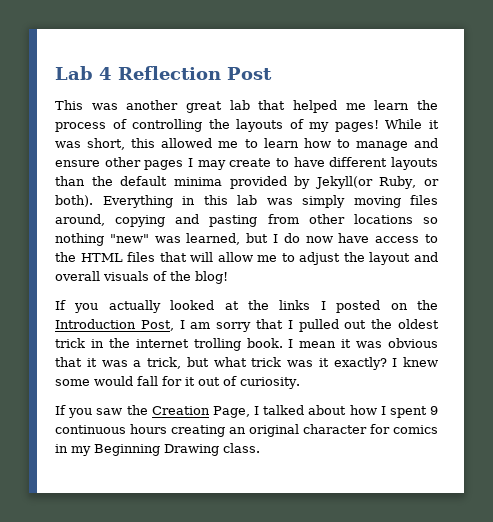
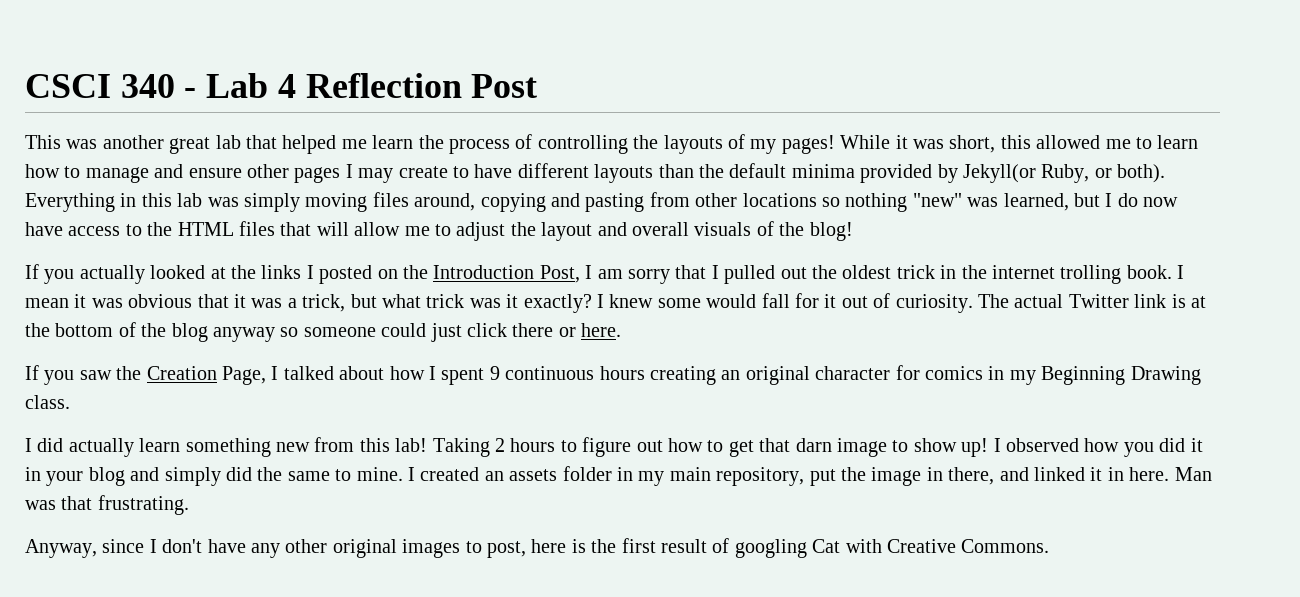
(55, 73) none -> [25,74,197,98] CSCI 340 -
(300, 383) none -> [977,294,1206,308] [25,322,622,342] The actual Twitter link is at the bottom of the blog anyway so someone could just click there or here.
(260, 448) none -> [25,437,1203,457] [25,466,1212,486] [25,495,189,515] [25,538,1050,558] // I did actually learn something new from this lab! Taking 2 hours to figure out how to get that darn image to show up! I observed how you did it in your blog and simply did the same to mine. I created an assets folder in my main repository, put the image in there, and linked it in here. Man was that frustrating. // Anyway, since I don't have any other original images to post, here is the first result of googling Cat with Creative Commons.

